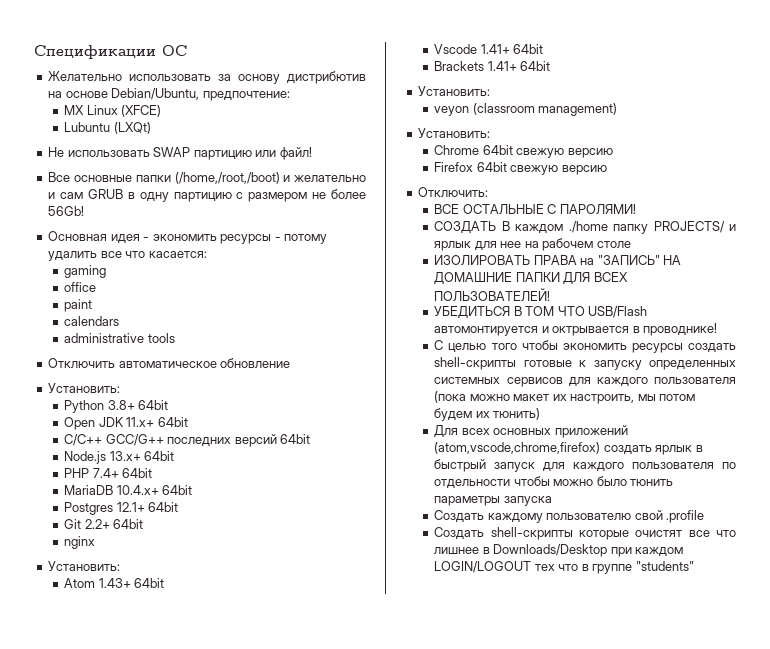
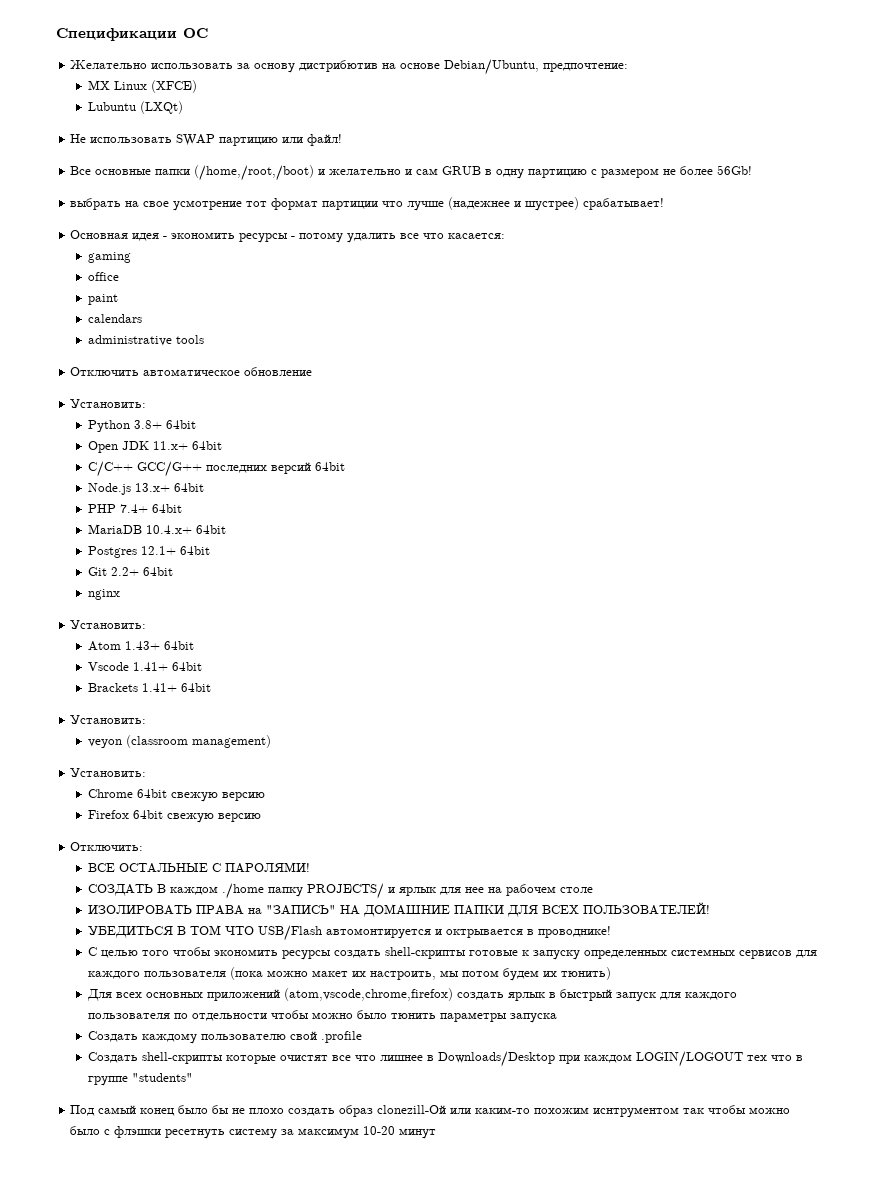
(85, 211) none -> [70,197,665,211] // выбрать на свое усмотрение тот формат партиции что лучше (надежнее и шустрее) срабатывает!
(694, 566) none -> [70,1105,791,1118] [70,1126,437,1139] // Под самый конец было бы не плохо создать образ clonezill-Ой или каким-то похожим иснтрументом так чтобы можно было с флэшки ресетнуть систему за максимум 10-20 минут

